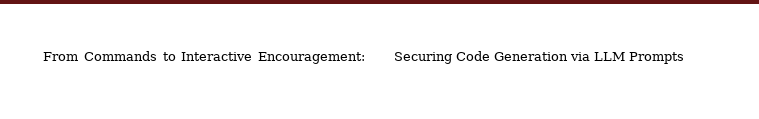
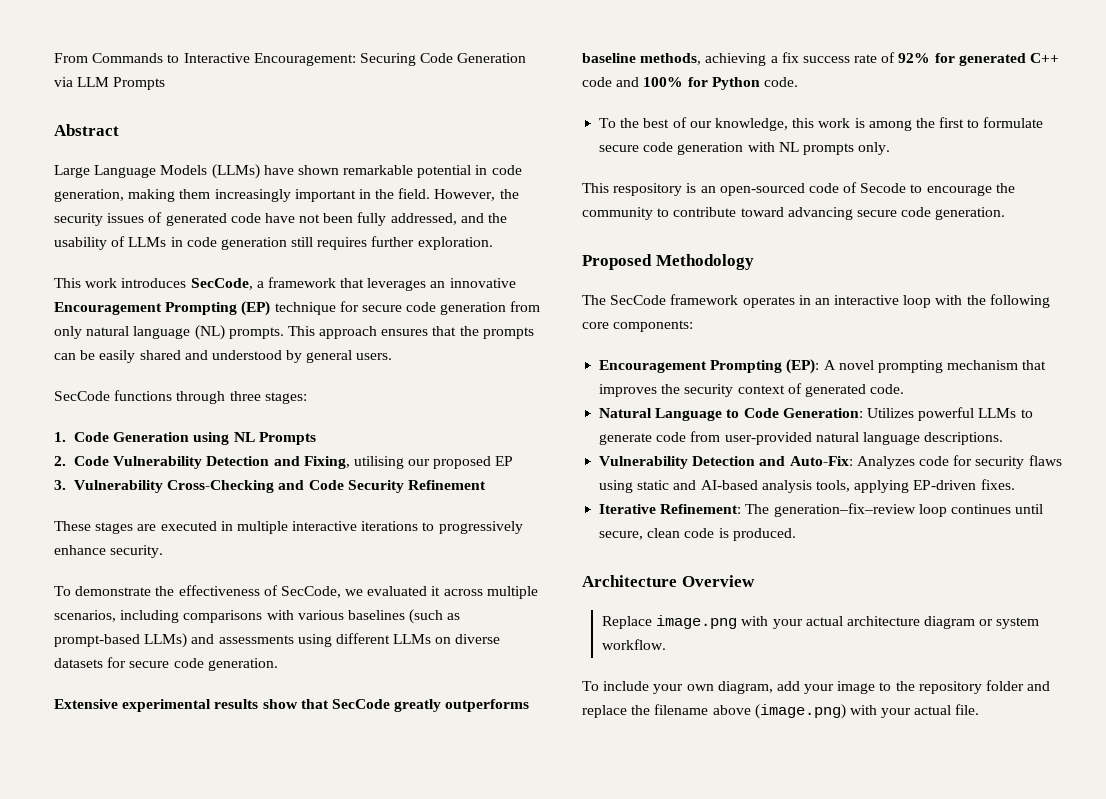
(684, 58) none -> [54,124,119,136] [54,164,522,179] [54,188,519,202] [54,212,508,226] [54,236,493,250] [54,277,516,291] [54,301,541,316] [54,325,534,340] [54,350,393,363] [54,390,307,404] [54,432,316,445] [54,456,514,469] [54,480,486,493] [54,521,523,534] [54,545,164,558] [54,585,538,599] [54,609,461,624] [54,633,501,648] [54,657,278,671] [54,699,530,712] [582,52,1060,66] [582,77,798,90] [599,117,1044,131] [599,142,891,155] [582,182,1015,196] [582,207,1006,220] [582,254,754,270] [582,294,1050,308] [582,320,694,332] [599,359,1047,374] [599,383,905,397] [599,407,1033,421] [599,431,1004,445] [599,455,1062,469] [599,479,1015,493] [599,503,1044,517] [599,528,796,541] [582,575,755,587] [601,615,1040,629] [601,639,666,650] [582,680,1051,694] [582,704,980,719] // Abstract // Large Language Models (LLMs) have shown remarkable potential in code generation, making them increasingly important in the field. However, the security issues of generated code have not been fully addressed, and the usability of LLMs in code generation still requires further exploration. // This work introduces SecCode, a framework that leverages an innovative Encouragement Prompting (EP) technique for secure code generation from only natural language (NL) prompts. This approach ensures that the prompts can be easily shared and understood by general users. // SecCode functions through three stages: // 1. Code Generation using NL Prompts // 2. Code Vulnerability Detection and Fixing, utilising our proposed EP // 3. Vulnerability Cross-Checking and Code Security Refinement // These stages are executed in multiple interactive iterations to progressively enhance security. // To demonstrate the effectiveness of SecCode, we evaluated it across multiple scenarios, including comparisons with various baselines (such as prompt-based LLMs) and assessments using different LLMs on diverse datasets for secure code generation. // Extensive experimental results show that SecCode greatly outperforms baseline methods, achieving a fix success rate of 92% for generated C++ code and 100% for Python code. // To the best of our knowledge, this work is among the first to formulate secure code generation with NL prompts only. // This respository is an open-sourced code of Secode to encourage the community to contribute toward advancing secure code generation. // Proposed Methodology // The SecCode framework operates in an interactive loop with the following core components: // Encouragement Prompting (EP): A novel prompting mechanism that improves the security context of generated code. // Natural Language to Code Generation: Utilizes powerful LLMs to generate code from user-provided natural language descriptions. // Vulnerability Detection and Auto-Fix: Analyzes code for security flaws using static and AI-based analysis tools, applying EP-driven fixes. // Iterative Refinement: The generation–fix–review loop continues until secure, clean code is produced. // Architecture Overview // Replace image.png with your actual architecture diagram or system workflow. // To include your own diagram, add your image to the repository folder and replace the filename above (image.png) with your actual file.

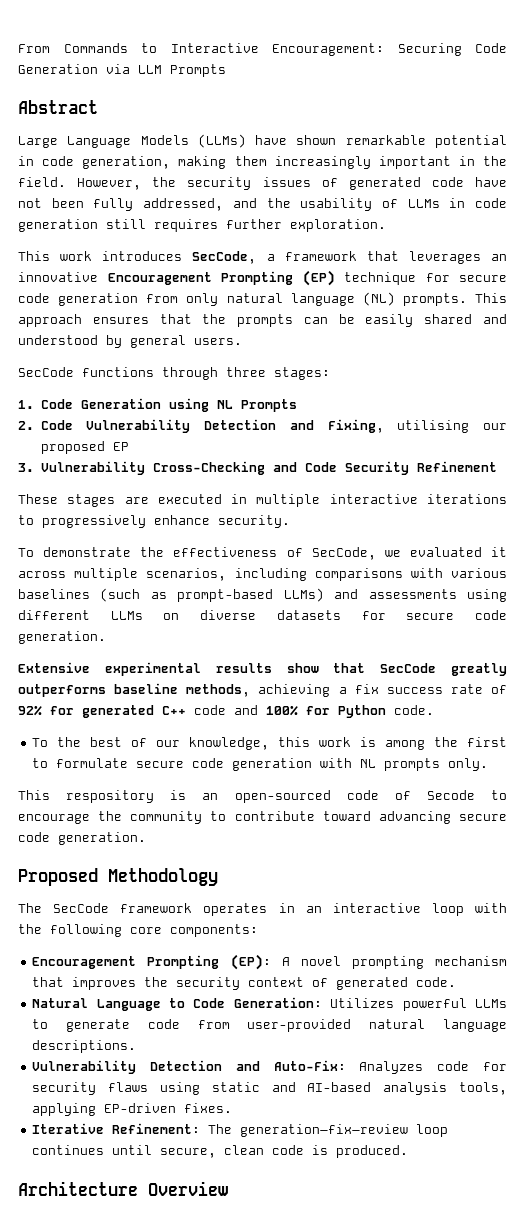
[601,615,1040,629] [601,639,666,650] [582,680,1051,694] [582,704,980,719] // Replace image.png with your actual architecture diagram or system workflow. // To include your own diagram, add your image to the repository folder and replace the filename above (image.png) with your actual file. -> (228, 1188) none

